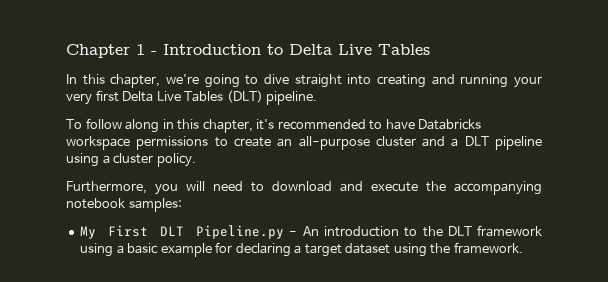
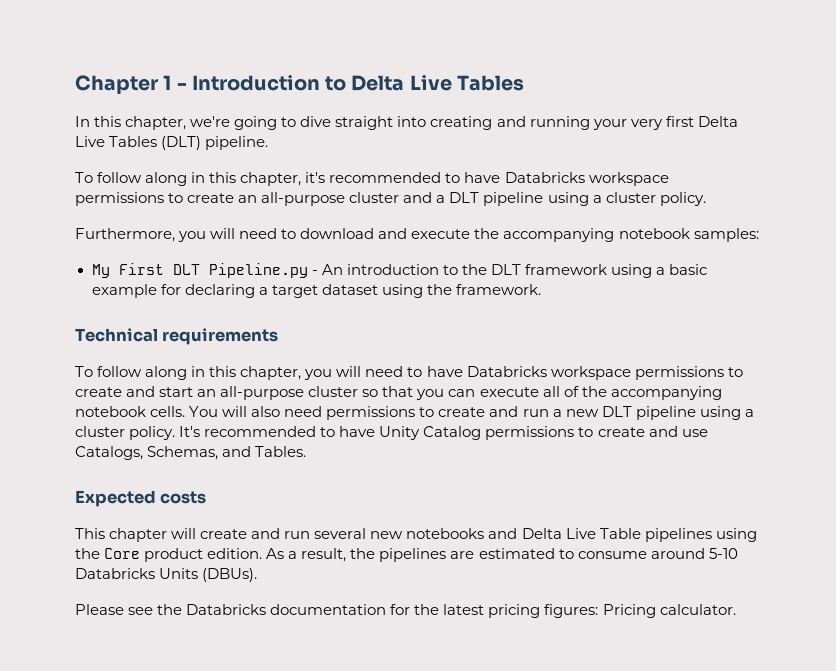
(523, 248) none -> [75,328,279,345] [75,366,743,380] [75,386,722,400] [75,406,754,420] [75,426,708,440] [75,446,307,460] [75,490,207,507] [75,528,757,542] [75,548,738,562] [75,568,258,582] [75,604,736,618] // Technical requirements // To follow along in this chapter, you will need to have Databricks workspace permissions to create and start an all-purpose cluster so that you can execute all of the accompanying notebook cells. You will also need permissions to create and run a new DLT pipeline using a cluster policy. It's recommended to have Unity Catalog permissions to create and use Catalogs, Schemas, and Tables. // Expected costs // This chapter will create and run several new notebooks and Delta Live Table pipelines using the Core product edition. As a result, the pipelines are estimated to consume around 5-10 Databricks Units (DBUs). // Please see the Databricks documentation for the latest pricing figures: Pricing calculator.

